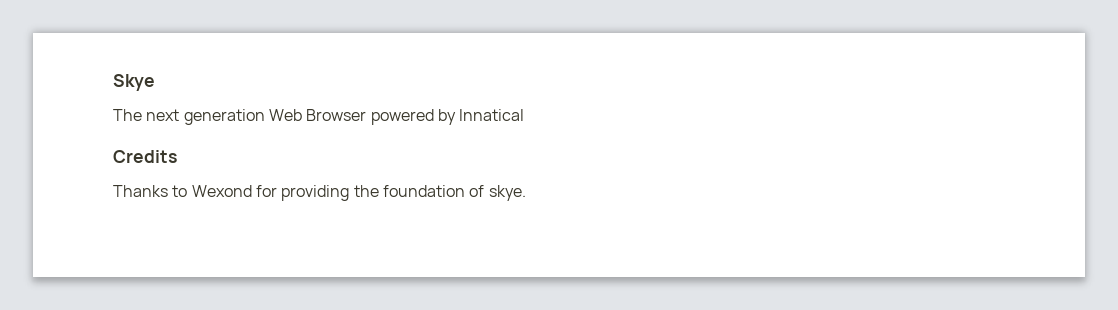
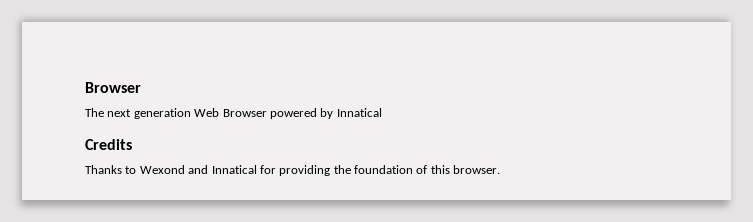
[113,74,155,91] Skye -> [85,82,141,93] Browser
(252, 191) none -> [188,165,257,174] and Innatical
[488,185,526,201] skye. -> [430,165,501,174] this browser.

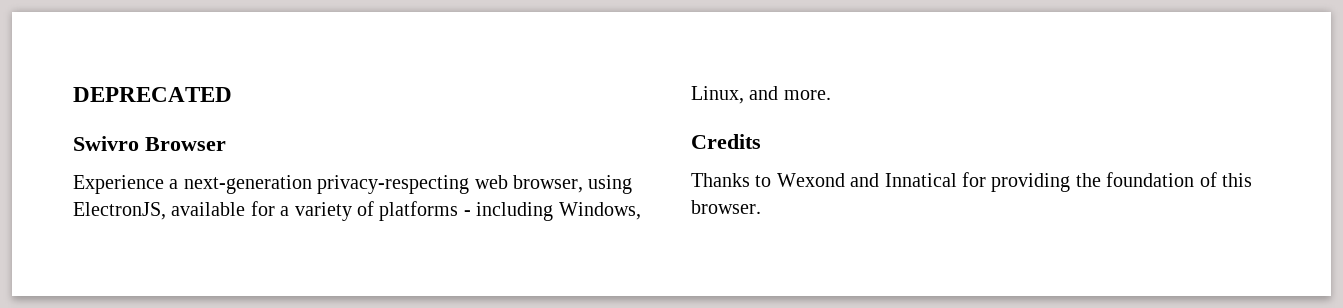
(85, 87) none -> [73,87,232,102] [73,136,139,151] DEPRECATED // Swivro
[85,108,382,119] The next generation Web Browser powered by Innatical -> [73,175,633,194] [73,201,641,221] [691,86,831,104] Experience a next-generation privacy-respecting web browser, using ElectronJS, available for a variety of platforms - including Windows, Linux, and more.

